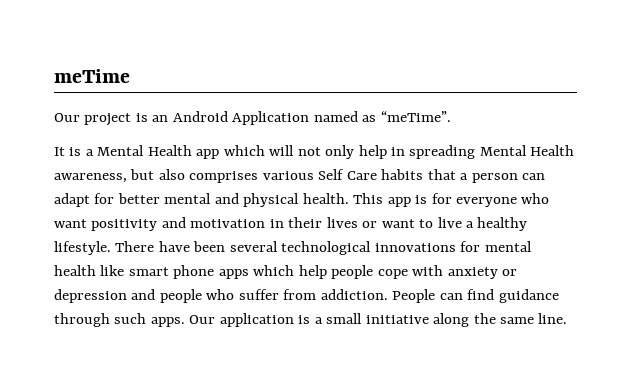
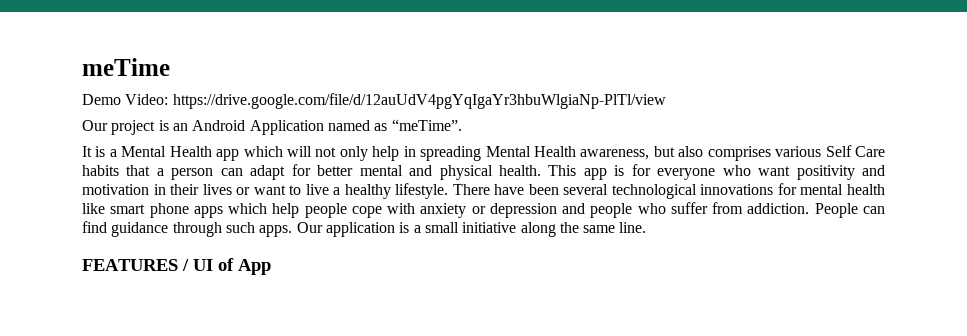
(130, 76) none -> [82,93,666,109] // Demo Video: https://drive.google.com/file/d/12auUdV4pgYqIgaYr3hbuWlgiaNp-PlTl/view
(568, 318) none -> [82,258,271,275] // FEATURES / UI of App

